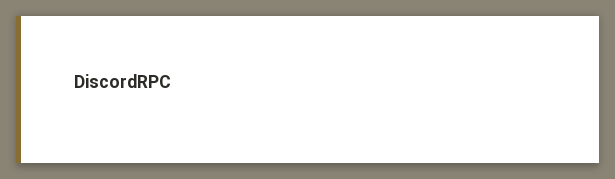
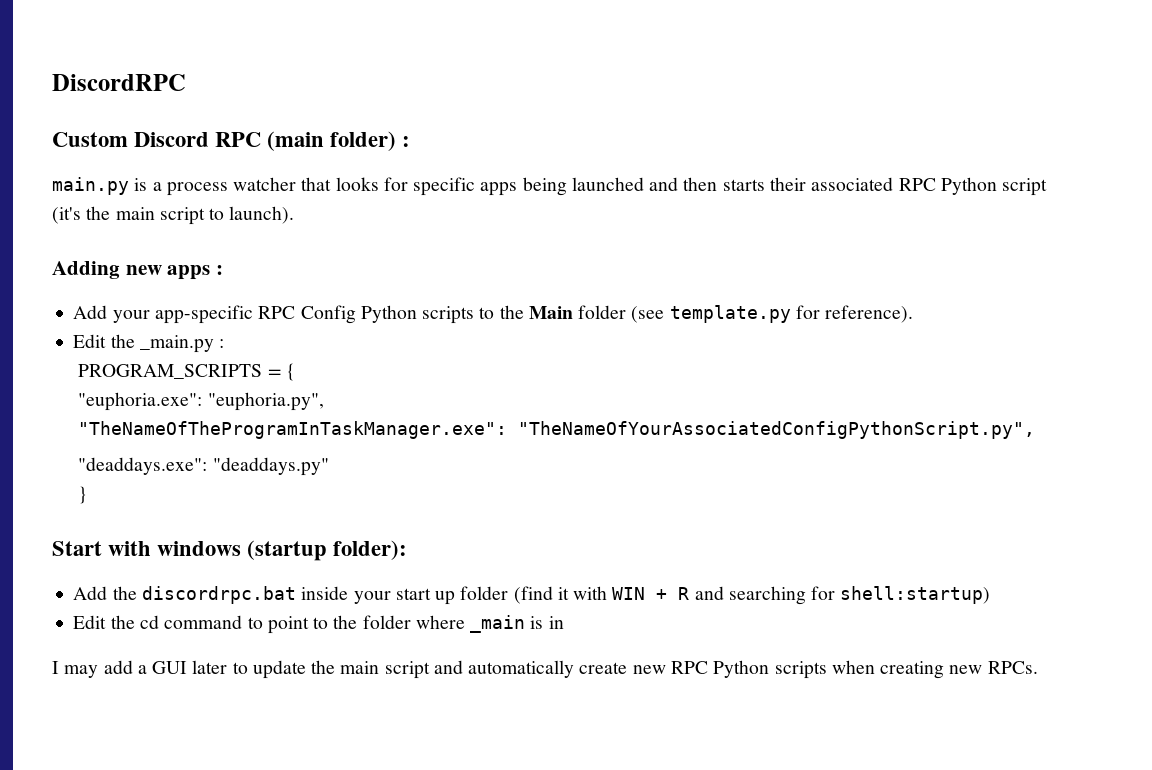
(171, 81) none -> [52,131,411,151] [52,177,1048,196] [52,206,295,225] [52,261,224,280] [73,305,914,324] [73,334,225,353] [78,363,295,381] [78,392,324,411] [78,421,1036,439] [78,457,329,476] [78,486,88,504] [52,540,408,561] [73,586,991,605] [73,615,564,634] [52,660,1038,679] // Custom Discord RPC (main folder) : // main.py is a process watcher that looks for specific apps being launched and then starts their associated RPC Python script (it's the main script to launch). // Adding new apps : // Add your app-specific RPC Config Python scripts to the Main folder (see template.py for reference). // Edit the _main.py : // PROGRAM_SCRIPTS = { // "euphoria.exe": "euphoria.py", // "TheNameOfTheProgramInTaskManager.exe": "TheNameOfYourAssociatedConfigPythonScript.py", // "deaddays.exe": "deaddays.py" // } // Start with windows (startup folder): // Add the discordrpc.bat inside your start up folder (find it with WIN + R and searching for shell:startup) // Edit the cd command to point to the folder where _main is in // I may add a GUI later to update the main script and automatically create new RPC Python scripts when creating new RPCs.

